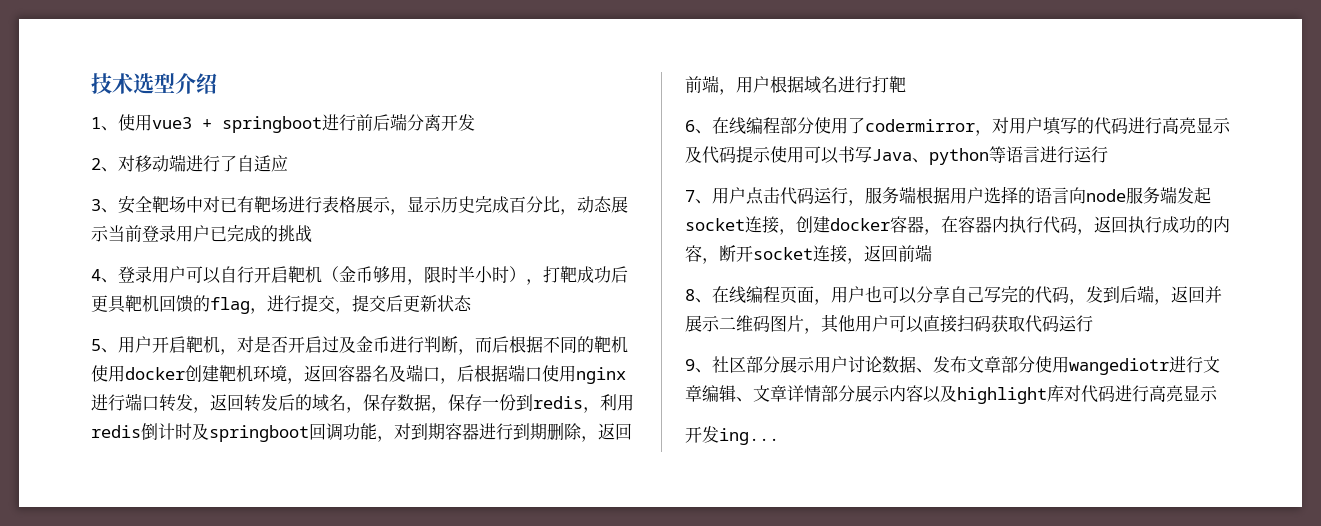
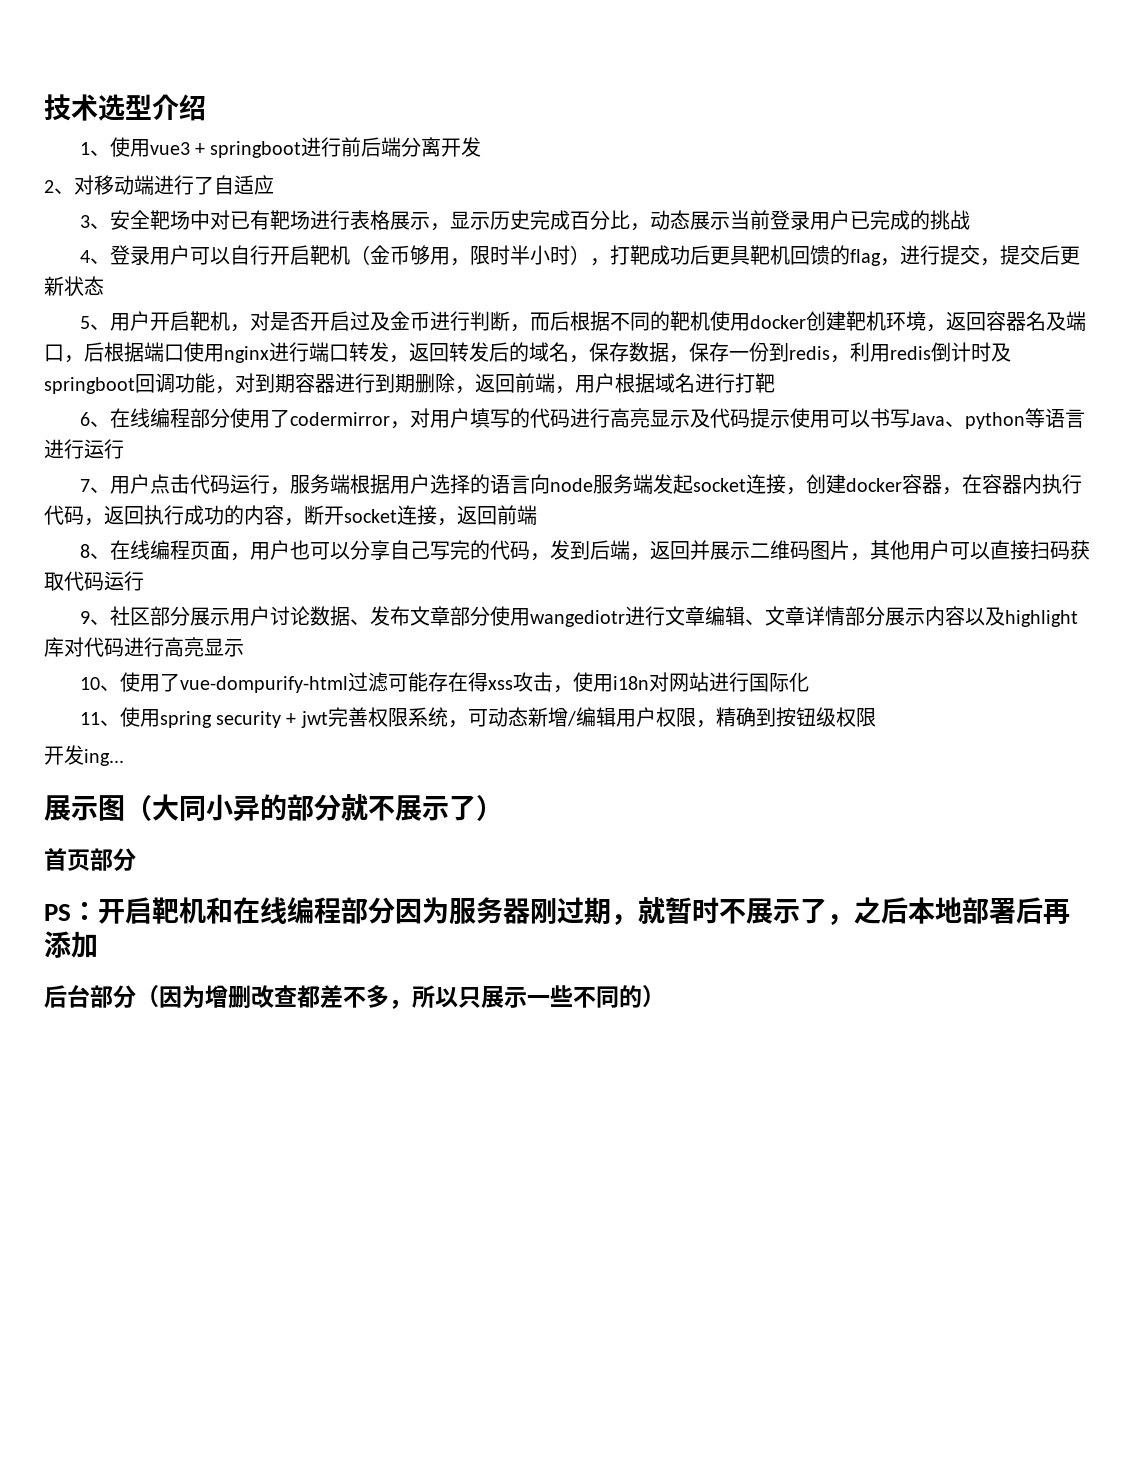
[685,426,779,445] 开发ing... -> [79,672,809,693] [79,707,876,728] [44,745,124,766] [44,794,503,822] [44,848,136,871] [44,897,1070,925] [44,931,98,958] [44,985,665,1009] 10、使用了vue-dompurify-html过滤可能存在得xss攻击，使用i18n对网站进行国际化 // 11、使用spring security + jwt完善权限系统，可动态新增/编辑用户权限，精确到按钮级权限 // 开发ing... // 展示图（大同小异的部分就不展示了） // 首页部分 // PS：开启靶机和在线编程部分因为服务器刚过期，就暂时不展示了，之后本地部署后再添加 // 后台部分（因为增删改查都差不多，所以只展示一些不同的）

